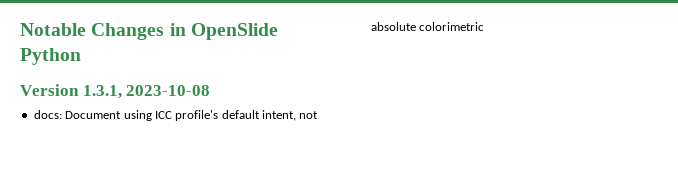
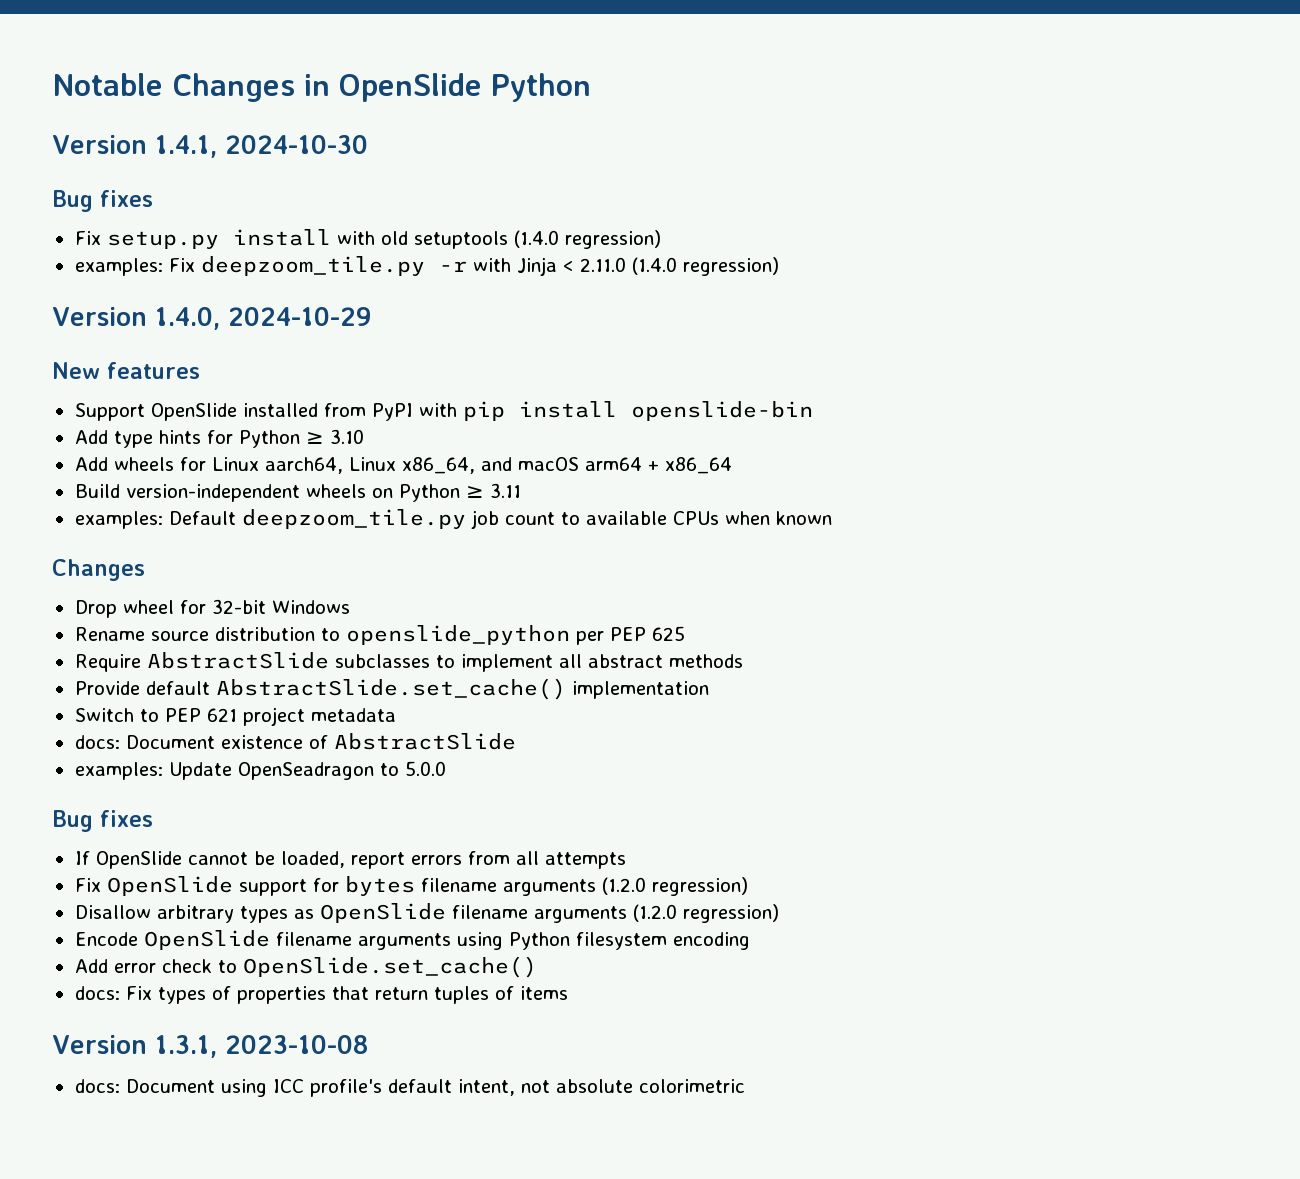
(81, 56) none -> [52,135,368,158] [52,190,153,212] [74,229,661,249] [74,256,779,276] [52,307,371,330] [52,362,200,379] [74,401,813,421] [74,429,364,448] [74,457,732,474] [74,483,521,502] [74,509,832,529] [52,559,145,581] [74,599,350,618] [74,625,685,645] [74,652,743,672] [74,678,709,700] [74,707,396,726] [74,733,516,750] [74,761,446,780] [52,810,153,832] [74,851,626,869] [74,876,748,896] [74,903,779,923] [74,930,750,950] [74,956,537,978] [74,986,568,1004] // Version 1.4.1, 2024-10-30 // Bug fixes // Fix setup.py install with old setuptools (1.4.0 regression) // examples: Fix deepzoom_tile.py -r with Jinja < 2.11.0 (1.4.0 regression) // Version 1.4.0, 2024-10-29 // New features // Support OpenSlide installed from PyPI with pip install openslide-bin // Add type hints for Python ≥ 3.10 // Add wheels for Linux aarch64, Linux x86_64, and macOS arm64 + x86_64 // Build version-independent wheels on Python ≥ 3.11 // examples: Default deepzoom_tile.py job count to available CPUs when known // Changes // Drop wheel for 32-bit Windows // Rename source distribution to openslide_python per PEP 625 // Require AbstractSlide subclasses to implement all abstract methods // Provide default AbstractSlide.set_cache() implementation // Switch to PEP 621 project metadata // docs: Document existence of AbstractSlide // examples: Update OpenSeadragon to 5.0.0 // Bug fixes // If OpenSlide cannot be loaded, report errors from all attempts // Fix OpenSlide support for bytes filename arguments (1.2.0 regression) // Disallow arbitrary types as OpenSlide filename arguments (1.2.0 regression) // Encode OpenSlide filename arguments using Python filesystem encoding // Add error check to OpenSlide.set_cache() // docs: Fix types of properties that return tuples of items

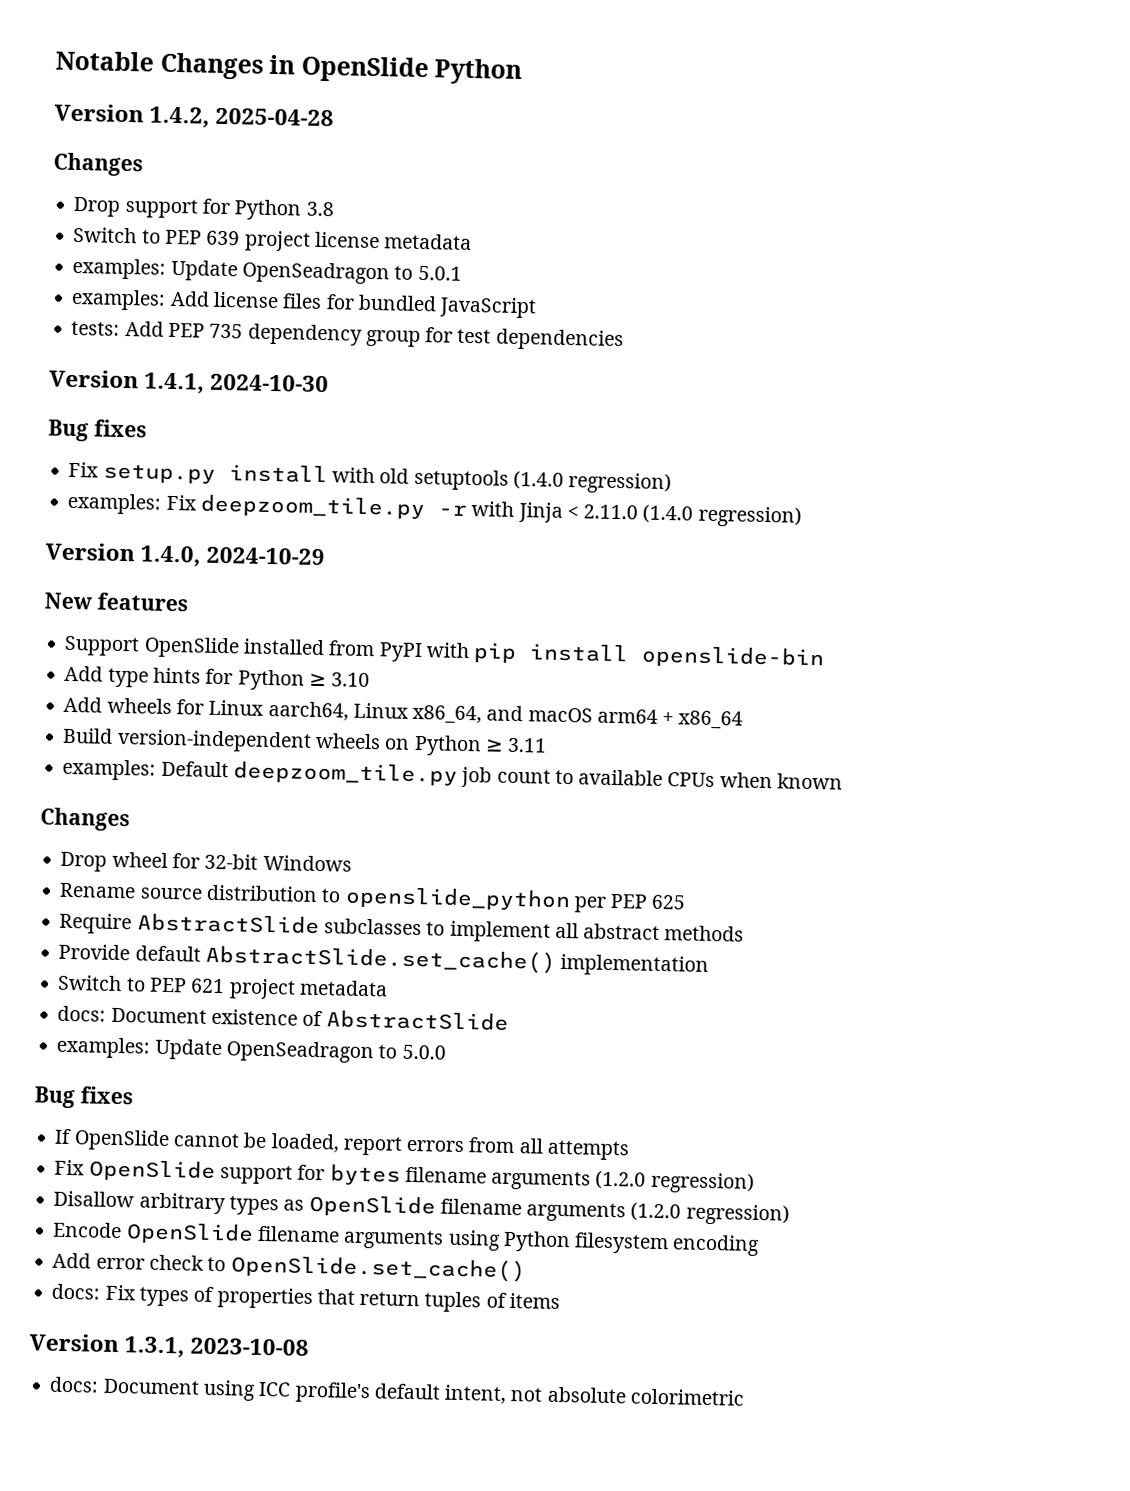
(591, 87) none -> [54,103,335,128] [53,152,143,177] [73,196,334,221] [73,226,473,252] [72,257,462,285] [71,288,538,319] [71,320,624,352] // Version 1.4.2, 2025-04-28 // Changes // Drop support for Python 3.8 // Switch to PEP 639 project license metadata // examples: Update OpenSeadragon to 5.0.1 // examples: Add license files for bundled JavaScript // tests: Add PEP 735 dependency group for test dependencies

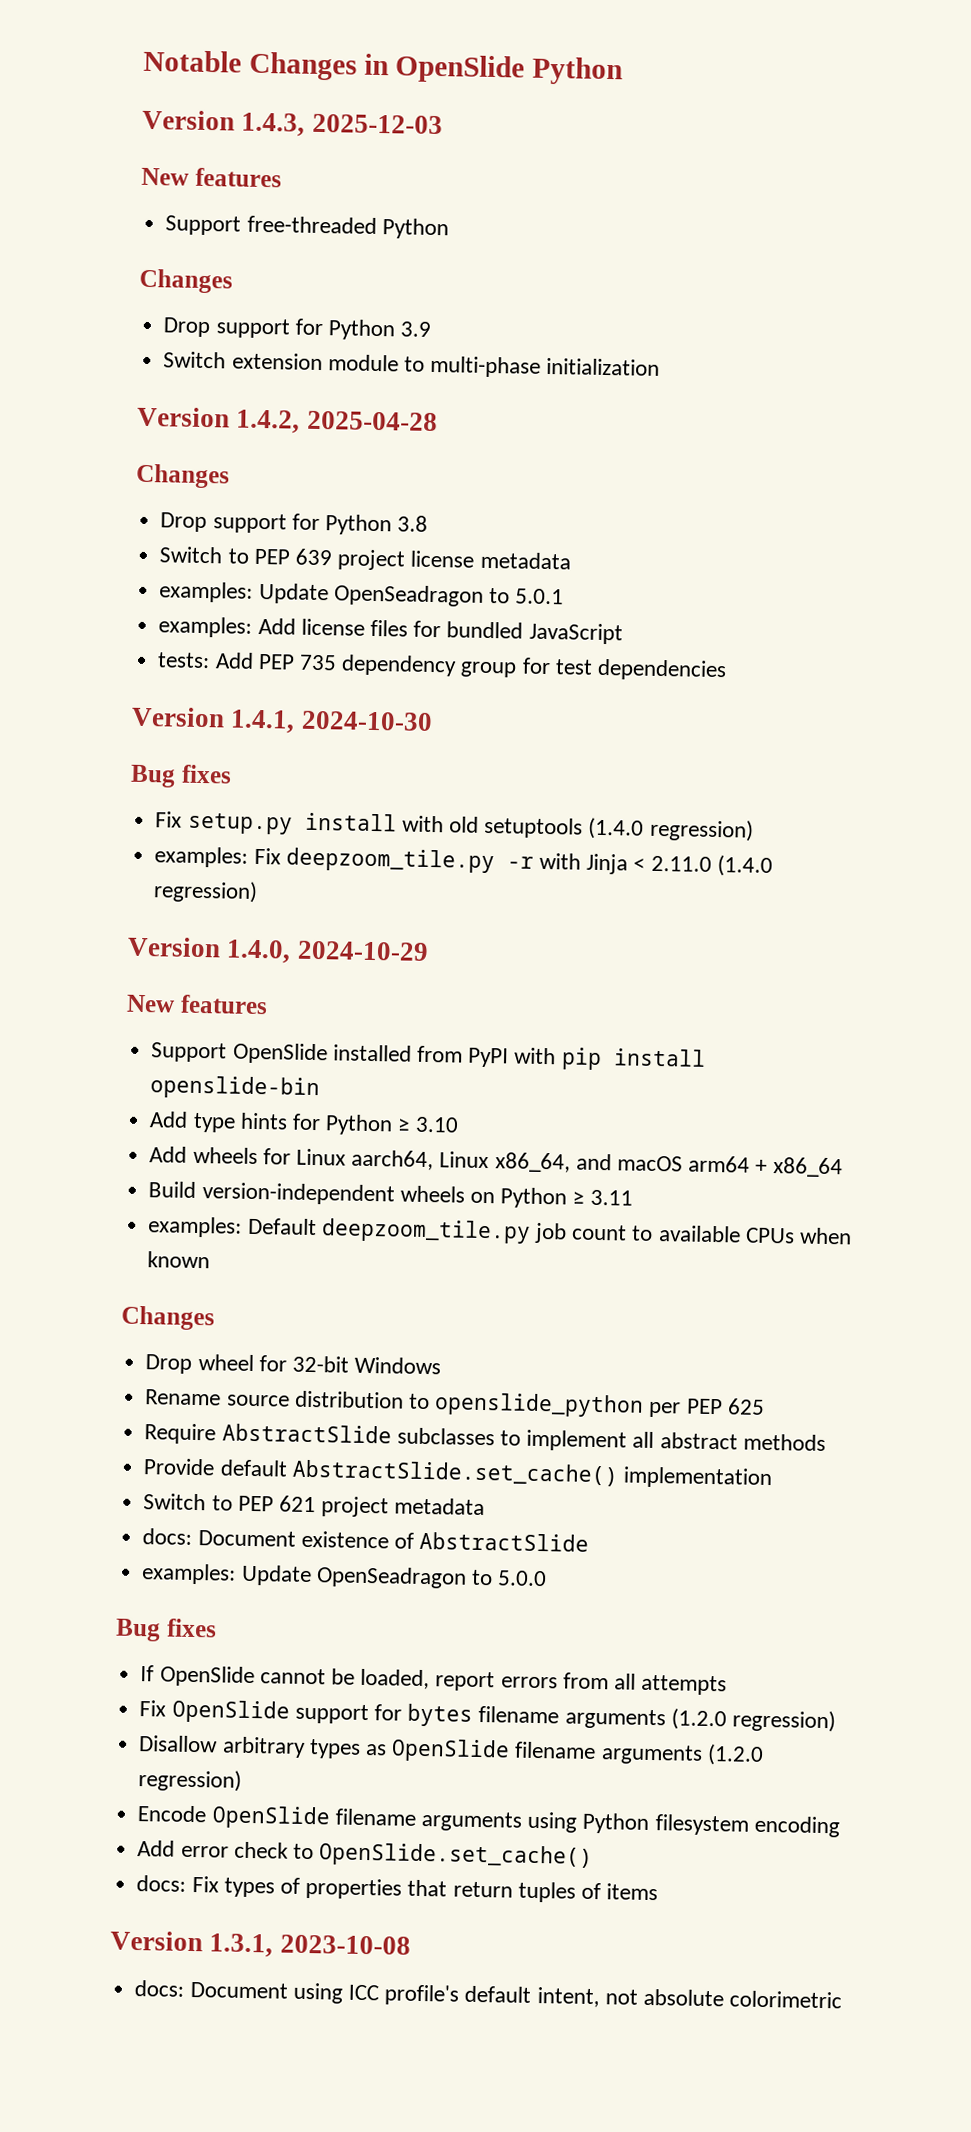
(523, 72) none -> [142,109,443,137] [141,167,282,188] [165,215,449,240] [139,268,233,294] [163,317,432,341] [163,351,661,378] // Version 1.4.3, 2025-12-03 // New features // Support free-threaded Python // Changes // Drop support for Python 3.9 // Switch extension module to multi-phase initialization

